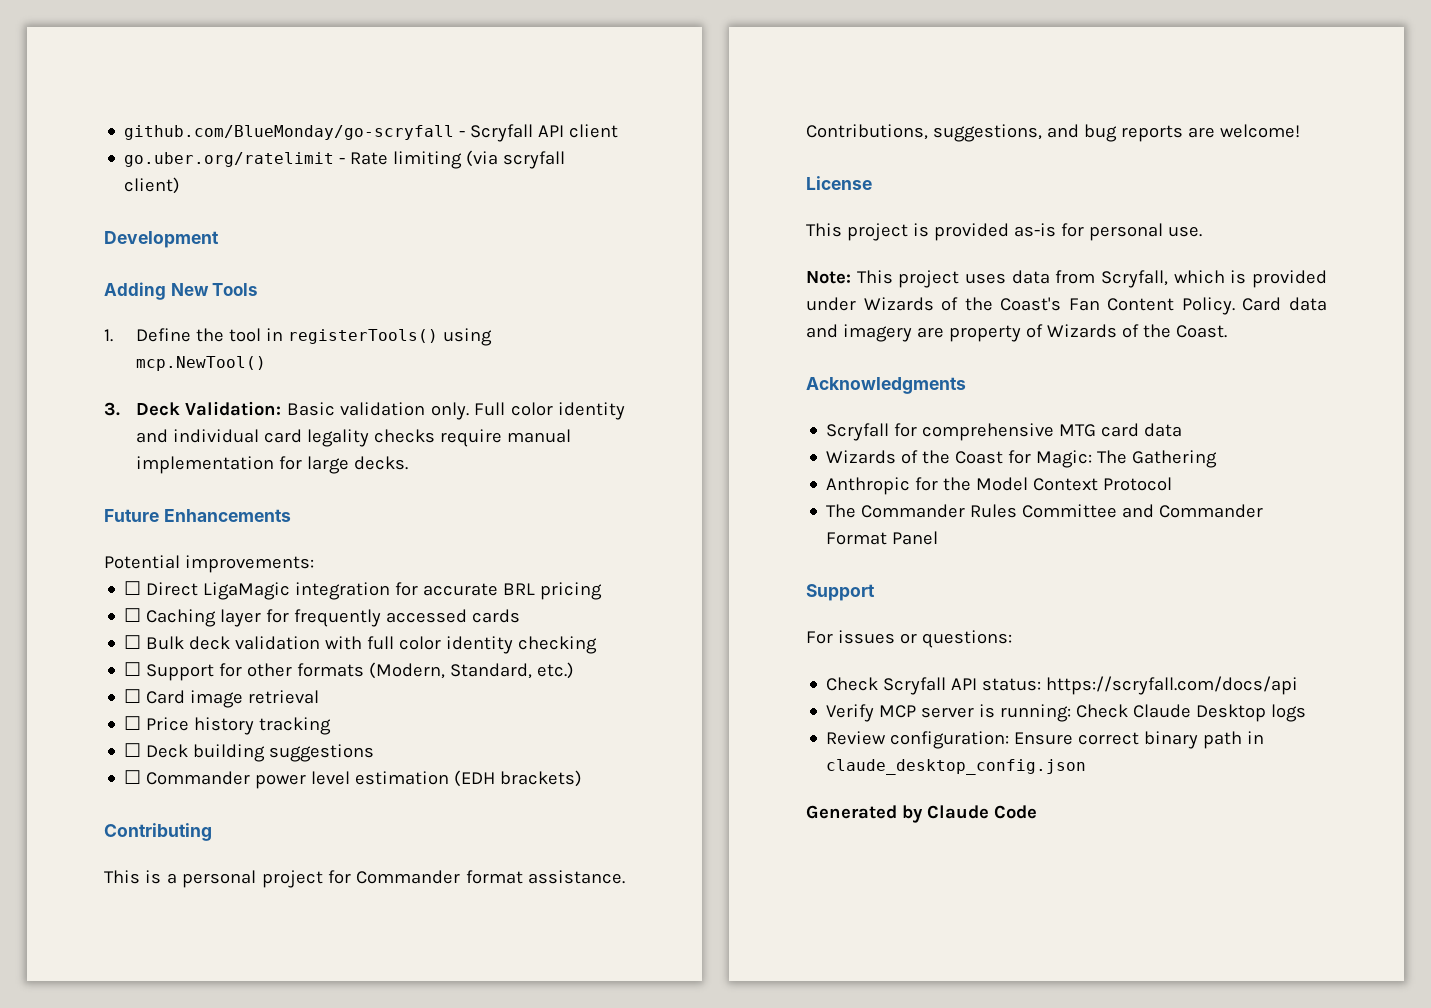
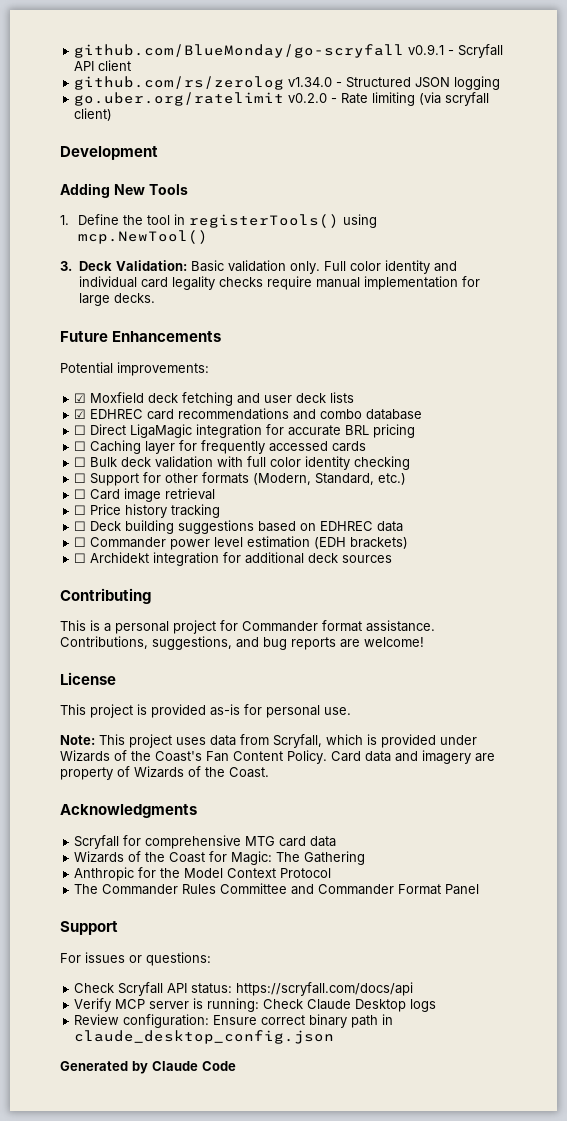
(455, 132) none -> [408,44,445,55] v0.9.1
(619, 131) none -> [74,76,501,90] // github.com/rs/zerolog v1.34.0 - Structured JSON logging
(335, 159) none -> [288,93,328,103] v0.2.0
(314, 564) none -> [74,392,355,406] [74,408,423,420] // ☑ Moxfield deck fetching and user deck lists // ☑ EDHREC card recommendations and combo database
(375, 753) none -> [258,521,404,532] based on EDHREC data
(583, 778) none -> [74,552,393,566] // ☐ Archidekt integration for additional deck sources

